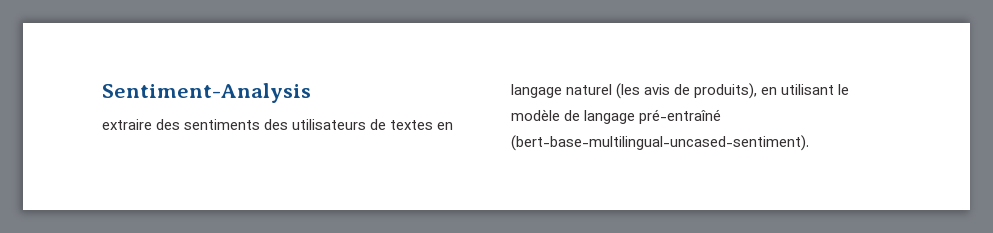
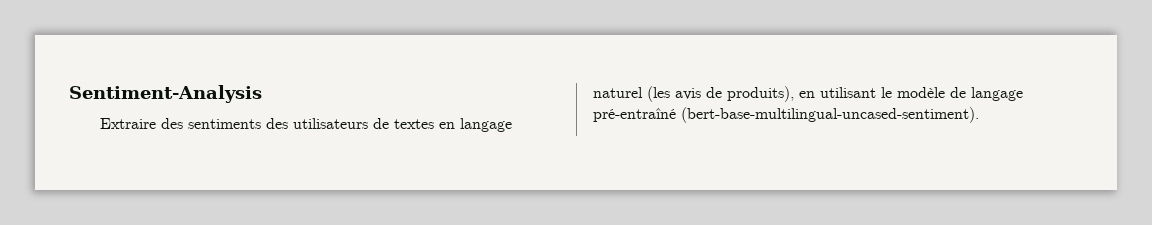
[102,119,152,130] extraire -> [100,118,157,129] Extraire

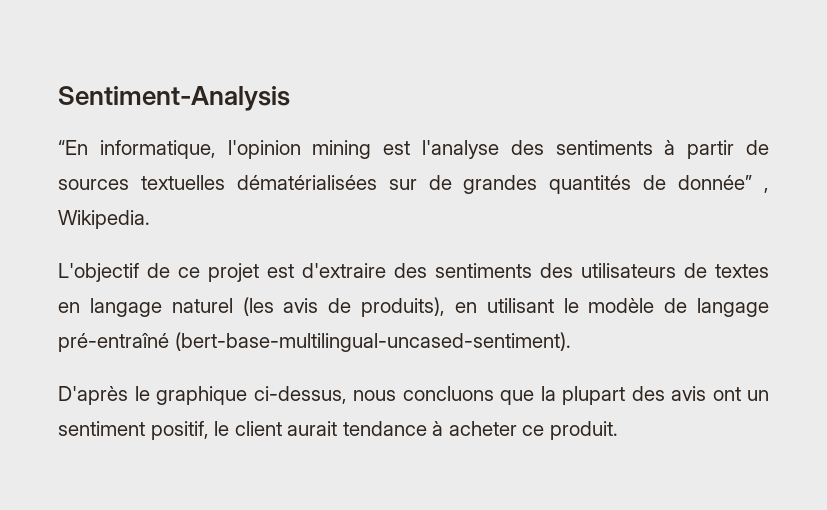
[100,118,157,129] Extraire -> [58,140,769,159] [58,175,770,194] [58,210,150,229] [58,263,386,282] “En informatique, l'opinion mining est l'analyse des sentiments à partir de sources textuelles dématérialisées sur de grandes quantités de donnée” , Wikipedia. // L'objectif de ce projet est d'extraire
(979, 115) none -> [58,386,769,405] [58,421,618,440] // D'après le graphique ci-dessus, nous concluons que la plupart des avis ont un sentiment positif, le client aurait tendance à acheter ce produit.

